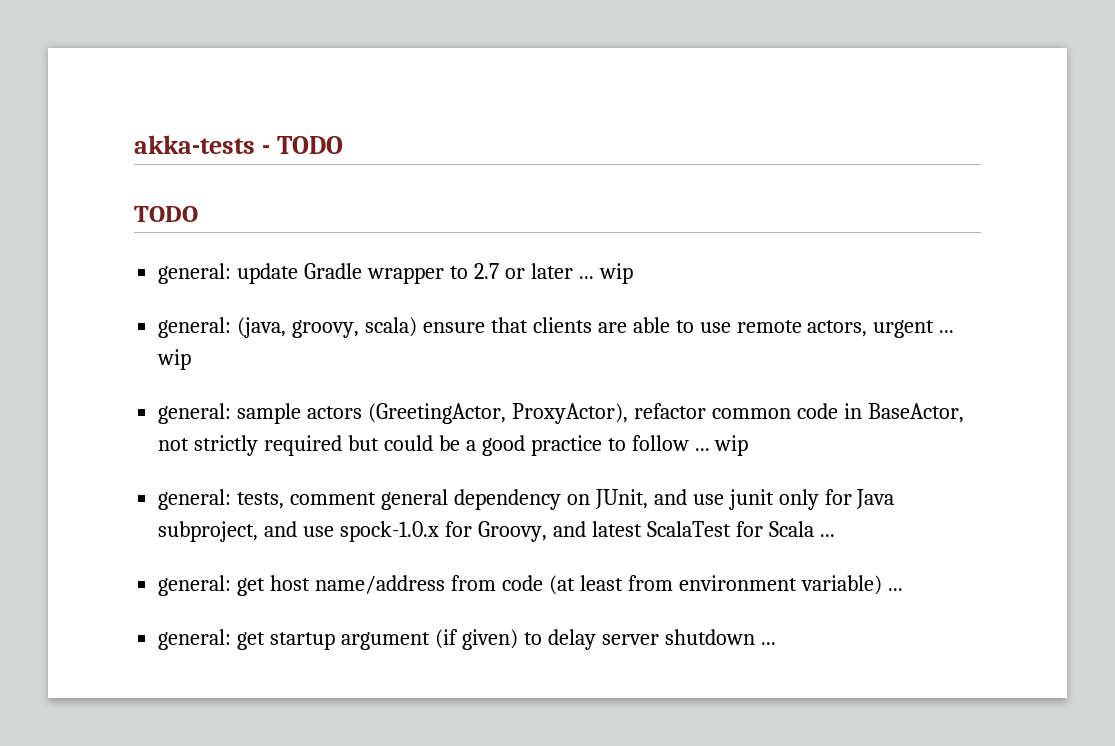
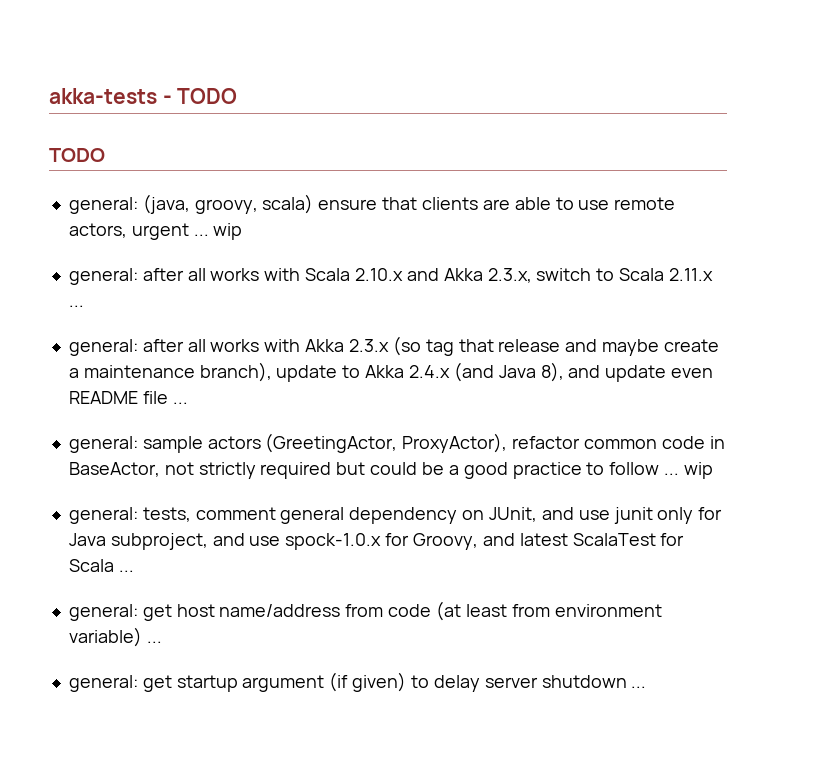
[158,263,633,284] // general: update Gradle wrapper to 2.7 or later ... wip -> (105, 155) none
(192, 359) none -> [68,268,713,285] [68,305,84,307] [68,336,719,356] [68,362,714,382] [68,391,188,404] // general: after all works with Scala 2.10.x and Akka 2.3.x, switch to Scala 2.11.x ... // general: after all works with Akka 2.3.x (so tag that release and maybe create a maintenance branch), update to Akka 2.4.x (and Java 8), and update even README file ...

